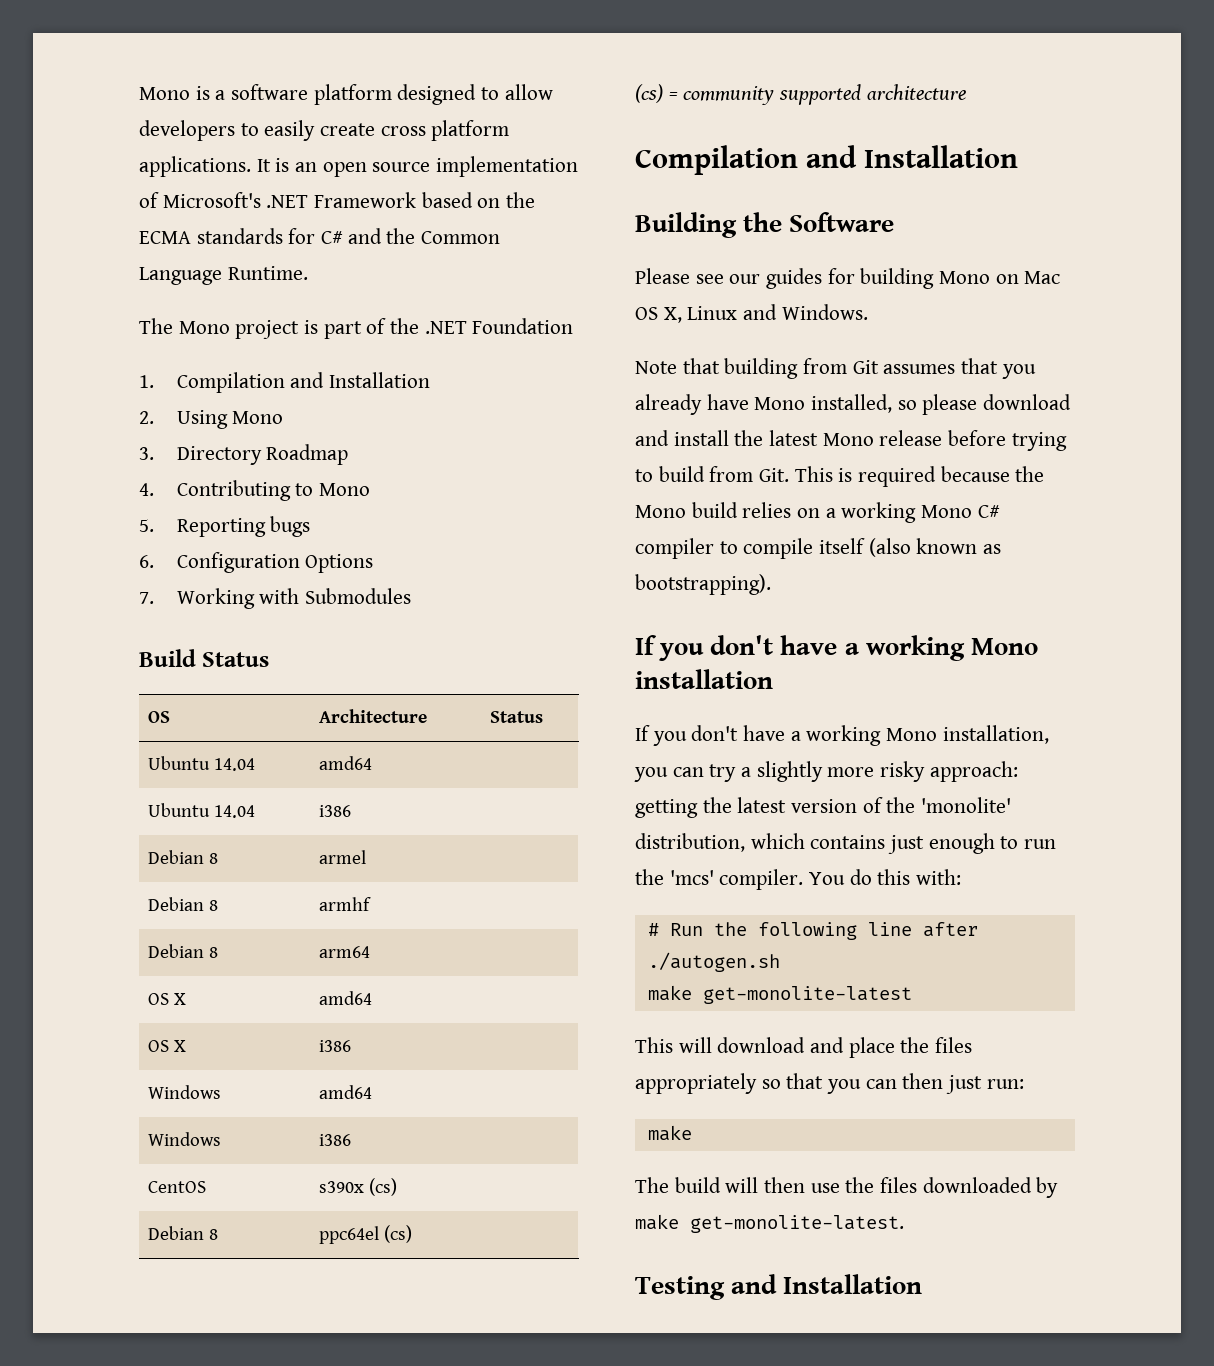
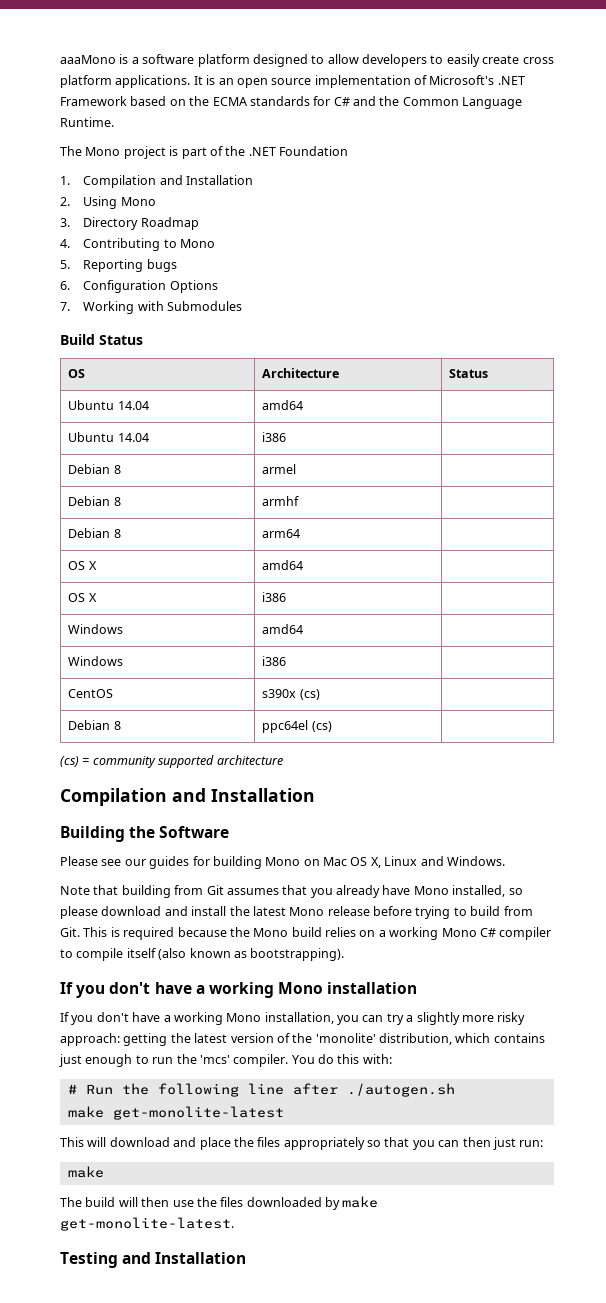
[139,87,190,100] Mono -> [60,55,116,64] aaaMono

